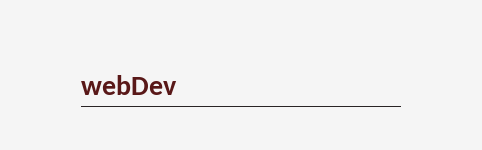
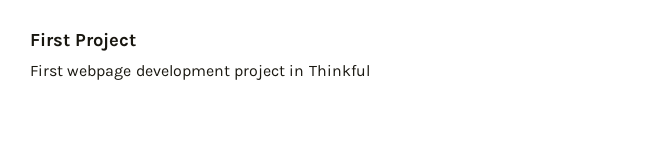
[81,75,177,95] webDev -> [30,32,136,51] [30,64,370,80] First Project // First webpage development project in Thinkful

